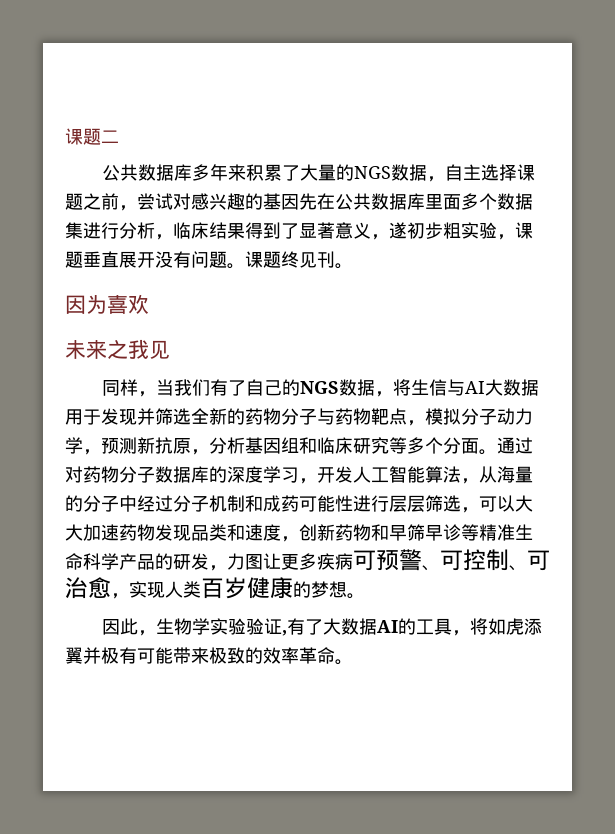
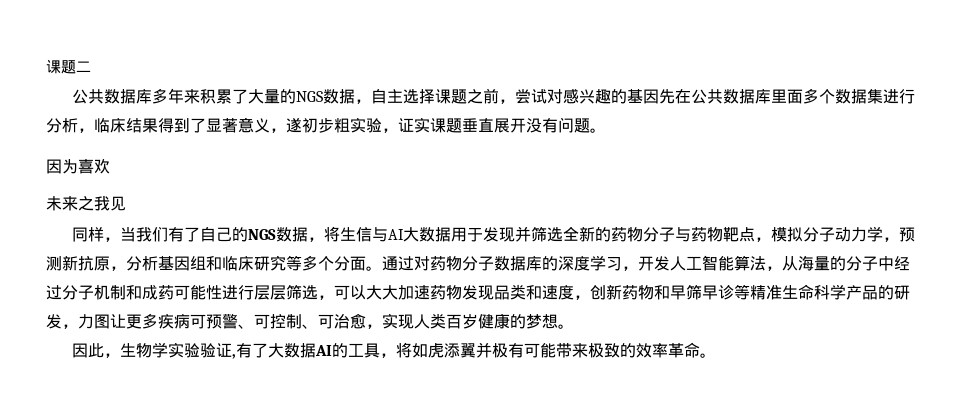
(515, 237) none -> [398,117,430,133] 证实
[245,251,353,269] 课题终见刊。 -> (606, 130) none

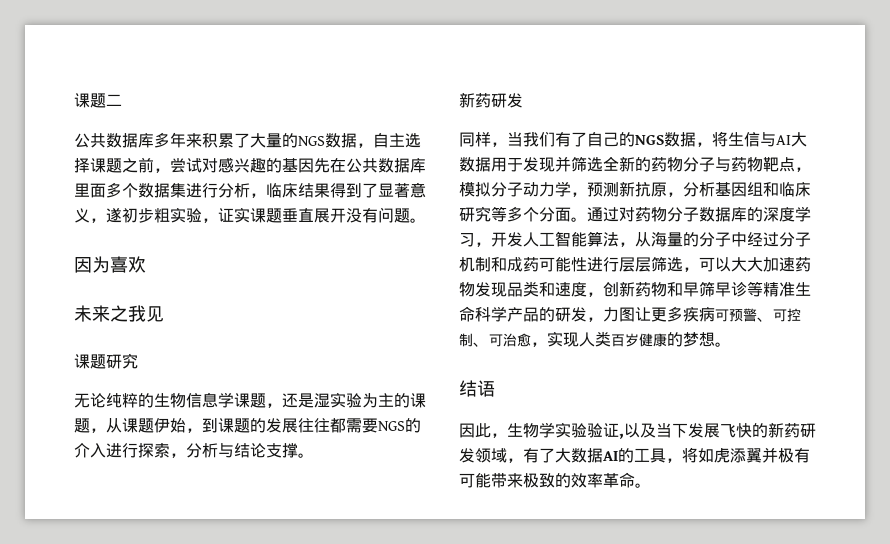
(126, 203) none -> [74,353,138,369] [74,392,426,408] [74,418,421,433] [74,443,314,458] [459,92,523,108] // 课题研究 // 无论纯粹的生物信息学课题，还是湿实验为主的课题，从课题伊始，到课题的发展往往都需要NGS的介入进行探索，分析与结论支撑。 // 新药研发
(574, 326) none -> [459,380,495,397] // 结语
(236, 356) none -> [624,422,816,438] [459,448,523,463] 以及当下发展飞快的新药研发领域，

